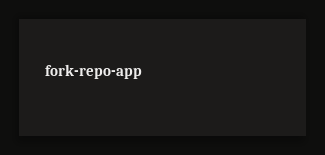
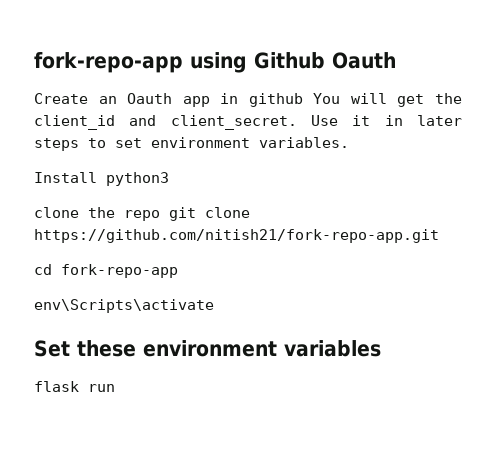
[45,64,142,79] fork-repo-app -> [34,52,396,73] [34,93,462,107] [34,115,462,130] [34,137,349,151] [34,172,169,186] [34,207,250,221] [34,229,439,243] [34,264,178,278] [34,299,214,313] [34,340,381,357] [34,381,115,392] fork-repo-app using Github Oauth // Create an Oauth app in github You will get the client_id and client_secret. Use it in later steps to set environment variables. // Install python3 // clone the repo git clone https://github.com/nitish21/fork-repo-app.git // cd fork-repo-app // env\Scripts\activate // Set these environment variables // flask run

